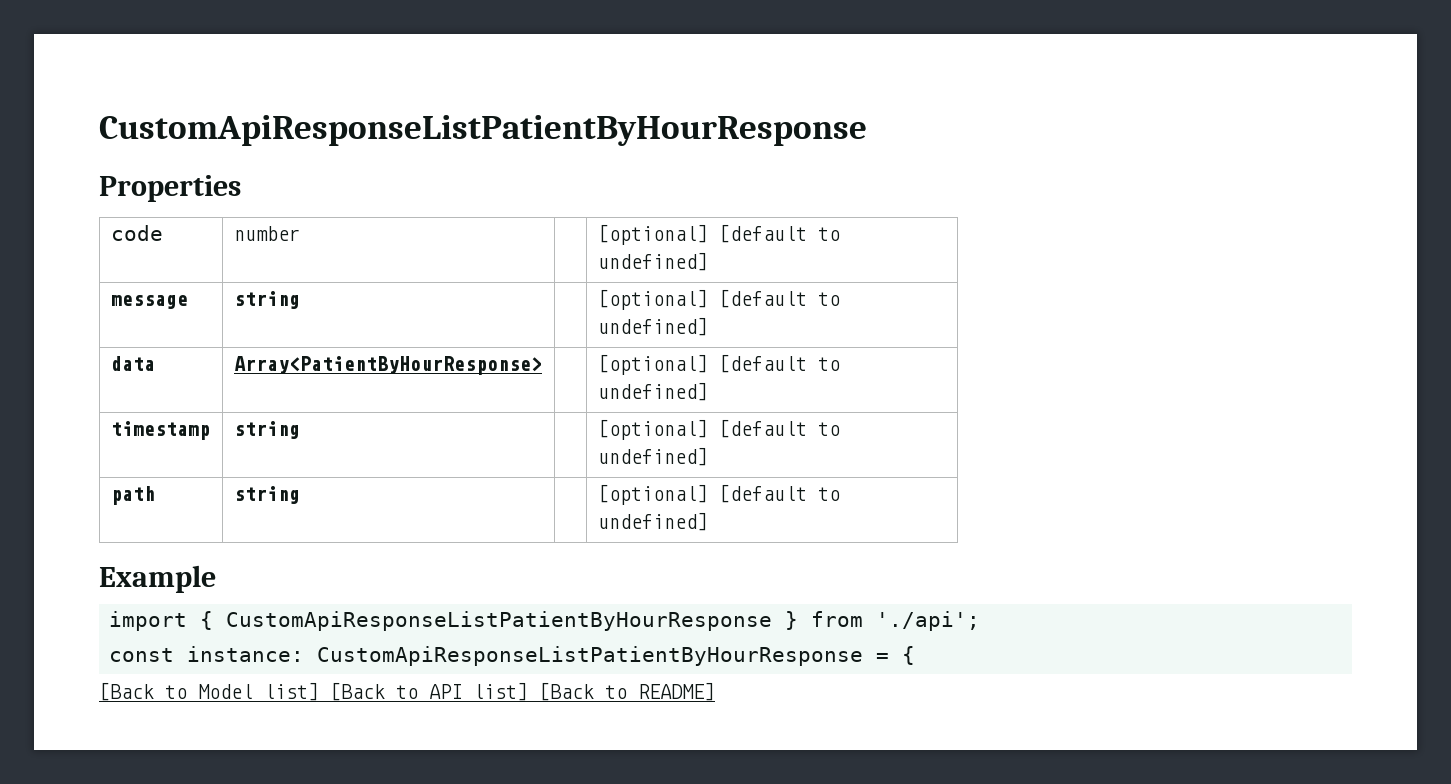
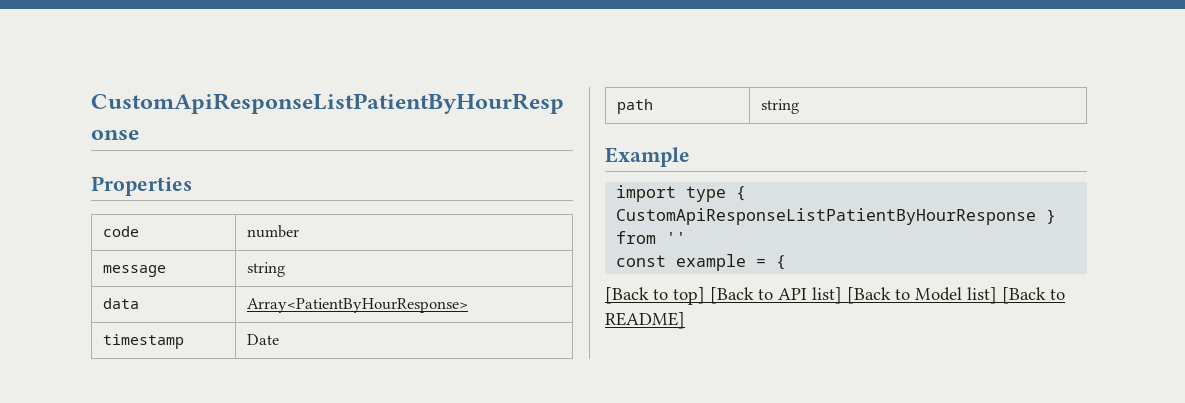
[597,224,840,245] [597,252,708,271] [110,295,188,309] [233,291,300,309] [597,289,840,310] [597,317,708,336] [110,356,155,371] [233,356,542,375] [597,354,840,375] [597,382,708,401] [110,421,210,440] [233,421,300,439] [597,419,840,440] [597,447,708,466] [110,486,155,505] [233,486,300,504] [597,484,840,505] [597,512,708,531] | | [optional] [default to undefined] // message | string | | [optional] [default to undefined] // data | Array<PatientByHourResponse> | | [optional] [default to undefined] // timestamp | string | | [optional] [default to undefined] // path | string | | [optional] [default to undefined] -> [102,265,166,277] [246,262,285,277] [102,298,139,309] [246,298,468,313] [102,334,184,349] [246,334,279,345] [616,99,653,114] [760,99,799,114] // message | string // data | Array<PatientByHourResponse> // timestamp | Date // path | string
(187, 621) none -> [686,186,727,202] type
[875,611,980,631] './api'; -> [666,232,687,244] ''
[186,646,863,666] instance: CustomApiResponseListPatientByHourResponse -> [676,254,747,271] example
[198,682,462,701] Model list] [Back to API -> [673,287,962,305] top] [Back to API list] [Back to Model

